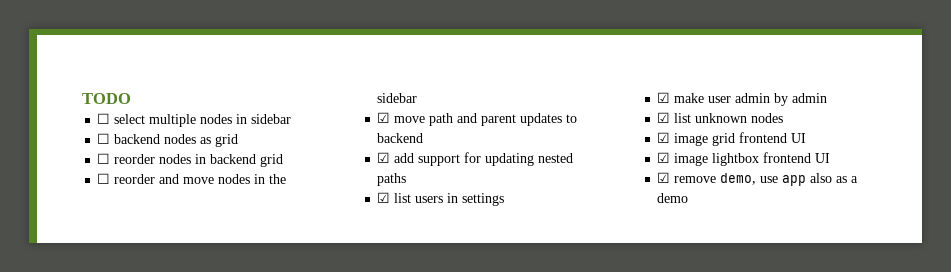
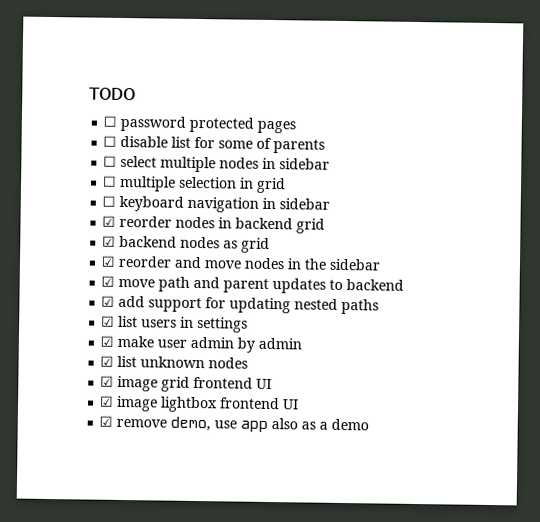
(131, 98) none -> [103,115,297,134] [103,135,326,154] // ☐ password protected pages // ☐ disable list for some of parents
[114,134,239,147] [97,153,111,164] backend nodes as grid // ☐ -> [119,175,287,194] [102,195,331,213] [102,215,117,227] multiple selection in grid // ☐ keyboard navigation in sidebar // ☑
[97,173,111,184] ☐ -> [102,235,271,254] [101,255,117,267] ☑ backend nodes as grid // ☑

